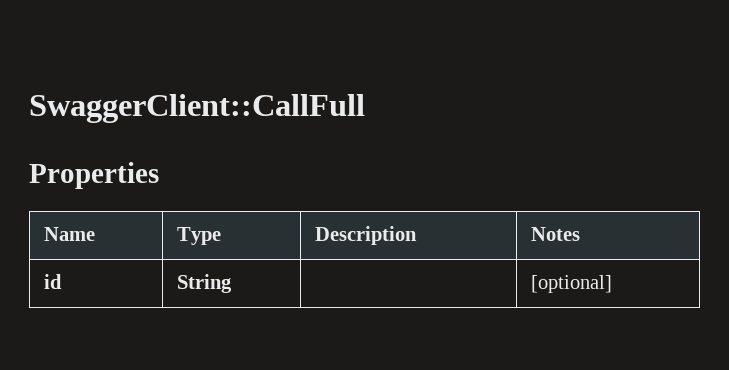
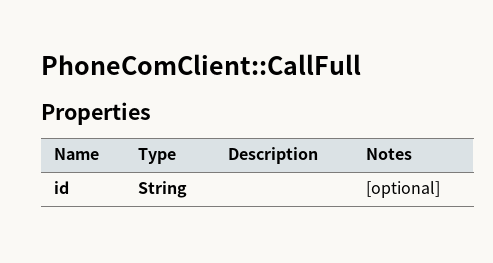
[29,94,365,123] SwaggerClient::CallFull -> [41,54,361,75] PhoneComClient::CallFull

